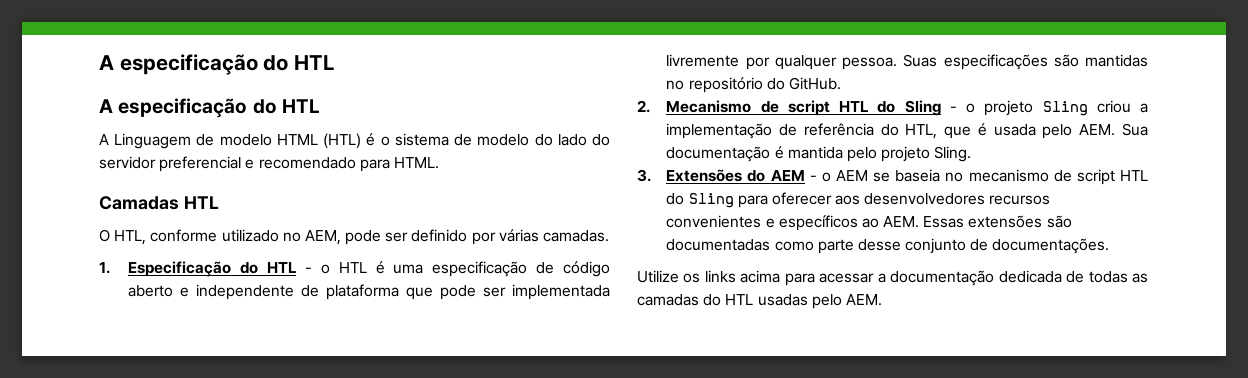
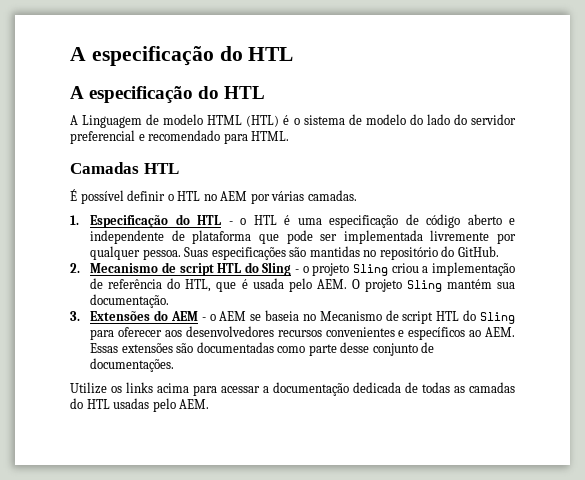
[99,229,468,245] O HTL, conforme utilizado no AEM, pode ser definido -> [70,189,248,204] É possível definir o HTL no AEM
[1122,123,1148,136] [666,146,972,162] Sua documentação é mantida pelo projeto Sling. -> [351,279,515,292] [90,294,170,308] O projeto Sling mantém sua documentação.
[968,169,1049,182] mecanismo -> [319,311,382,321] Mecanismo

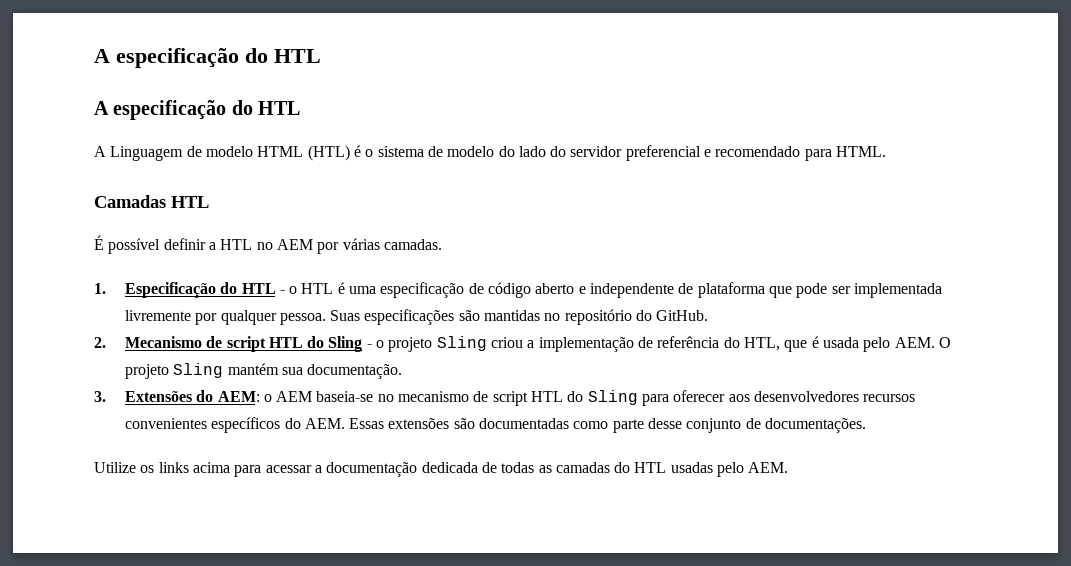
[167,194,174,201] o -> [208,242,216,250] a
[170,310,382,321] AEM - o AEM se baseia no Mecanismo -> [217,391,470,402] AEM: o AEM baseia-se no mecanismo
[398,327,482,340] e específicos ao -> [211,417,301,433] específicos do

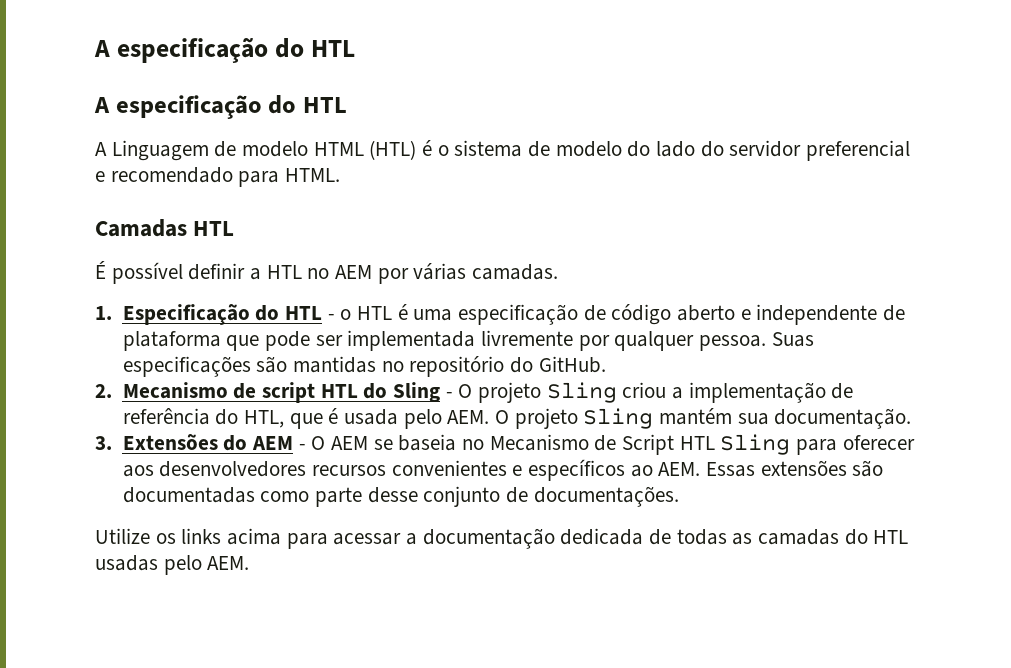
[376,340,385,348] o -> [458,384,473,398] O
[217,391,584,406] AEM: o AEM baseia-se no mecanismo de script HTL do -> [251,434,715,455] AEM - O AEM se baseia no Mecanismo de Script HTL
[211,417,301,433] específicos do -> [512,459,653,481] e específicos ao

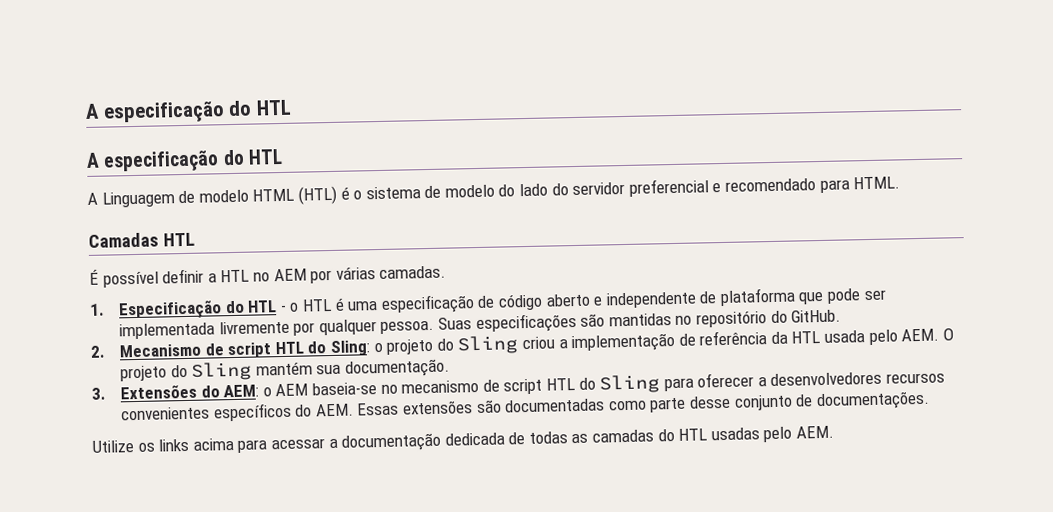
[392,382,541,403] Sling - O projeto -> [329,338,454,357] Sling: o projeto do
[215,408,339,429] do HTL, que é -> [770,331,821,345] da HTL
(578, 418) none -> [170,364,188,378] do
[251,434,715,455] AEM - O AEM se baseia no Mecanismo de Script HTL -> [223,377,596,398] AEM: o AEM baseia-se no mecanismo de script HTL do
[122,465,154,477] aos -> [757,377,767,387] a
[512,459,653,481] e específicos ao -> [212,402,313,422] específicos do

